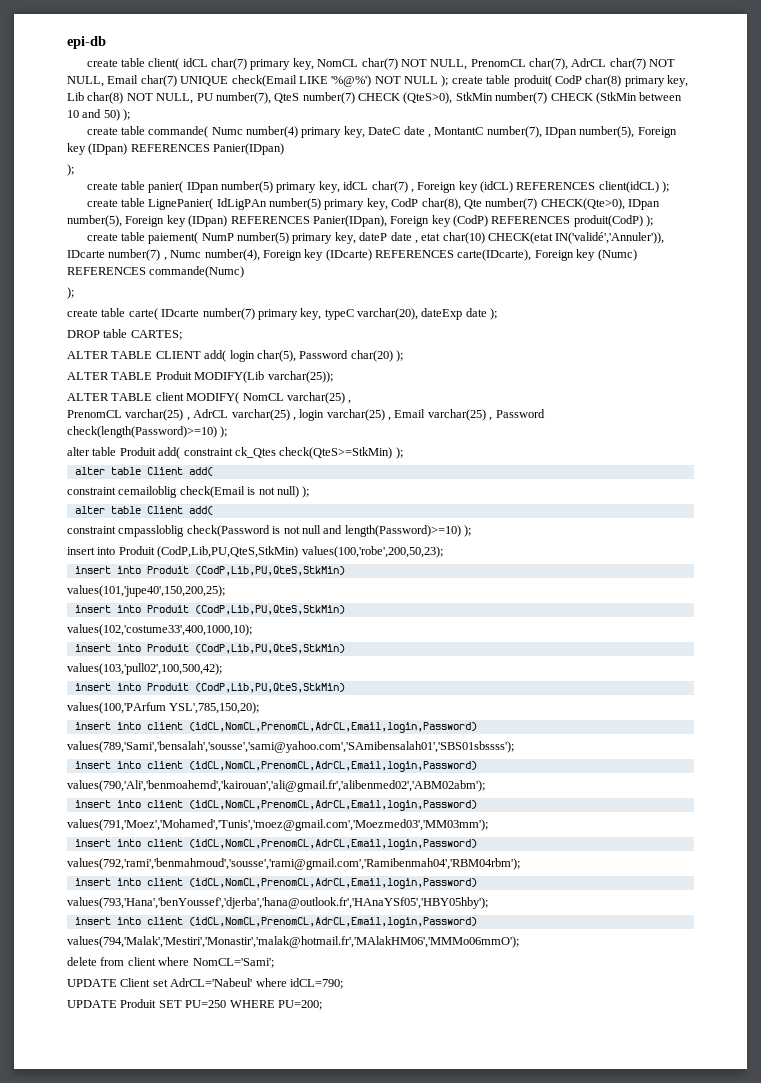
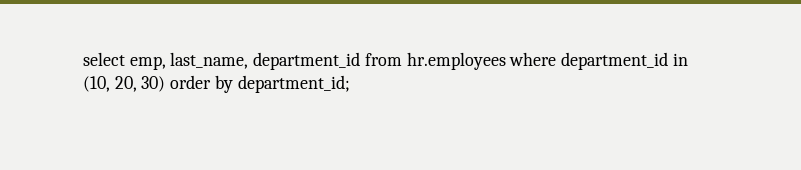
[67,36,106,49] [86,58,676,70] [67,75,688,87] [67,92,683,104] [67,109,131,121] [86,126,677,138] [67,143,285,155] [67,164,74,176] [86,181,670,193] [86,198,661,210] [67,215,654,227] [86,232,665,244] [67,249,637,261] [67,266,245,278] [67,287,74,299] [67,308,498,320] [67,329,182,340] [67,350,403,362] [67,371,333,383] [67,392,352,404] [67,409,545,421] [67,426,228,438] [67,447,403,459] [74,467,213,476] [67,486,310,498] [74,506,213,515] [67,525,471,537] [67,546,443,558] [74,566,345,576] [67,585,225,597] [74,605,345,615] [67,624,252,636] [74,644,345,654] [67,663,222,675] [74,683,345,693] [67,702,260,714] [74,722,477,733] [67,741,514,753] [74,761,477,772] [67,780,485,792] [74,800,477,811] [67,819,488,831] [74,839,477,850] [67,858,520,870] [74,878,477,889] [67,897,488,909] [74,917,477,928] [67,936,519,948] [67,957,274,968] [67,978,343,989] [67,999,322,1010] epi-db // create table client( idCL char(7) primary key, NomCL char(7) NOT NULL, PrenomCL char(7), AdrCL char(7) NOT NULL, Email char(7) UNIQUE check(Email LIKE '%@%') NOT NULL ); create table produit( CodP char(8) primary key, Lib char(8) NOT NULL, PU number(7), QteS number(7) CHECK (QteS>0), StkMin number(7) CHECK (StkMin between 10 and 50) ); // create table commande( Numc number(4) primary key, DateC date , MontantC number(7), IDpan number(5), Foreign key (IDpan) REFERENCES Panier(IDpan) // ); // create table panier( IDpan number(5) primary key, idCL char(7) , Foreign key (idCL) REFERENCES client(idCL) ); // create table LignePanier( IdLigPAn number(5) primary key, CodP char(8), Qte number(7) CHECK(Qte>0), IDpan number(5), Foreign key (IDpan) REFERENCES Panier(IDpan), Foreign key (CodP) REFERENCES produit(CodP) ); // create table paiement( NumP number(5) primary key, dateP date , etat char(10) CHECK(etat IN('validé','Annuler')), IDcarte number(7) , Numc number(4), Foreign key (IDcarte) REFERENCES carte(IDcarte), Foreign key (Numc) REFERENCES commande(Numc) // ); // create table carte( IDcarte number(7) primary key, typeC varchar(20), dateExp date ); // DROP table CARTES; // ALTER TABLE CLIENT add( login char(5), Password char(20) ); // ALTER TABLE Produit MODIFY(Lib varchar(25)); // ALTER TABLE client MODIFY( NomCL varchar(25) , // PrenomCL varchar(25) , AdrCL varchar(25) , login varchar(25) , Email varchar(25) , Password check(length(Password)>=10) ); // alter table Produit add( constraint ck_Qtes check(QteS>=StkMin) ); // alter table Client add( // constraint cemailoblig check(Email is not null) ); // alter table Client add( // constraint cmpassloblig check(Password is not null and length(Password)>=10) ); // insert into Produit (CodP,Lib,PU,QteS,StkMin) values(100,'robe',200,50,23); // insert into Produit (CodP,Lib,PU,QteS,StkMin) // values(101,'jupe40',150,200,25); // insert into Produit (CodP,Lib,PU,QteS,StkMin) // values(102,'costume33',400,1000,10); // insert into Produit (CodP,Lib,PU,QteS,StkMin) // values(103,'pull02',100,500,42); // insert into Produit (CodP,Lib,PU,QteS,StkMin) // values(100,'PArfum YSL',785,150,20); // insert into client (idCL,NomCL,PrenomCL,AdrCL,Email,login,Password) // values(789,'Sami','bensalah','sousse','sami@yahoo.com','SAmibensalah01','SBS01sbssss'); // insert into client (idCL,NomCL,PrenomCL,AdrCL,Email,login,Password) // values(790,'Ali','benmoahemd','kairouan','ali@gmail.fr','alibenmed02','ABM02abm'); // insert into client (idCL,NomCL,PrenomCL,AdrCL,Email,login,Password) // values(791,'Moez','Mohamed','Tunis','moez@gmail.com','Moezmed03','MM03mm'); // insert into client (idCL,NomCL,PrenomCL,AdrCL,Email,login,Password) // values(792,'rami','benmahmoud','sousse','rami@gmail.com','Ramibenmah04','RBM04rbm'); // insert into client (idCL,NomCL,PrenomCL,AdrCL,Email,login,Password) // values(793,'Hana','benYoussef','djerba','hana@outlook.fr','HAnaYSf05','HBY05hby'); // insert into client (idCL,NomCL,PrenomCL,AdrCL,Email,login,Password) // values(794,'Malak','Mestiri','Monastir','malak@hotmail.fr','MAlakHM06','MMMo06mmO'); // delete from client where NomCL='Sami'; // UPDATE Client set AdrCL='Nabeul' where idCL=790; // UPDATE Produit SET PU=250 WHERE PU=200; -> [83,52,688,70] [83,75,350,93] select emp, last_name, department_id from hr.employees where department_id in (10, 20, 30) order by department_id;

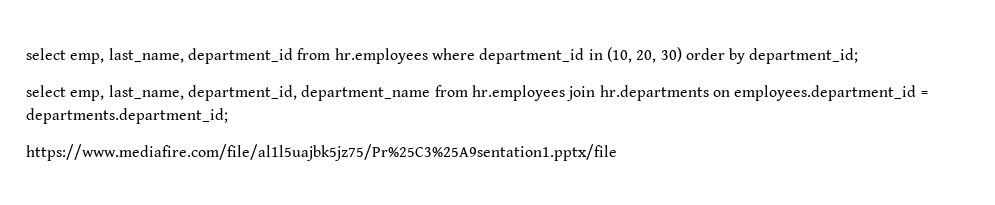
(350, 84) none -> [26,85,928,101] [26,108,228,124] [26,144,617,161] // select emp, last_name, department_id, department_name from hr.employees join hr.departments on employees.department_id = departments.department_id; // https://www.mediafire.com/file/al1l5uajbk5jz75/Pr%25C3%25A9sentation1.pptx/file

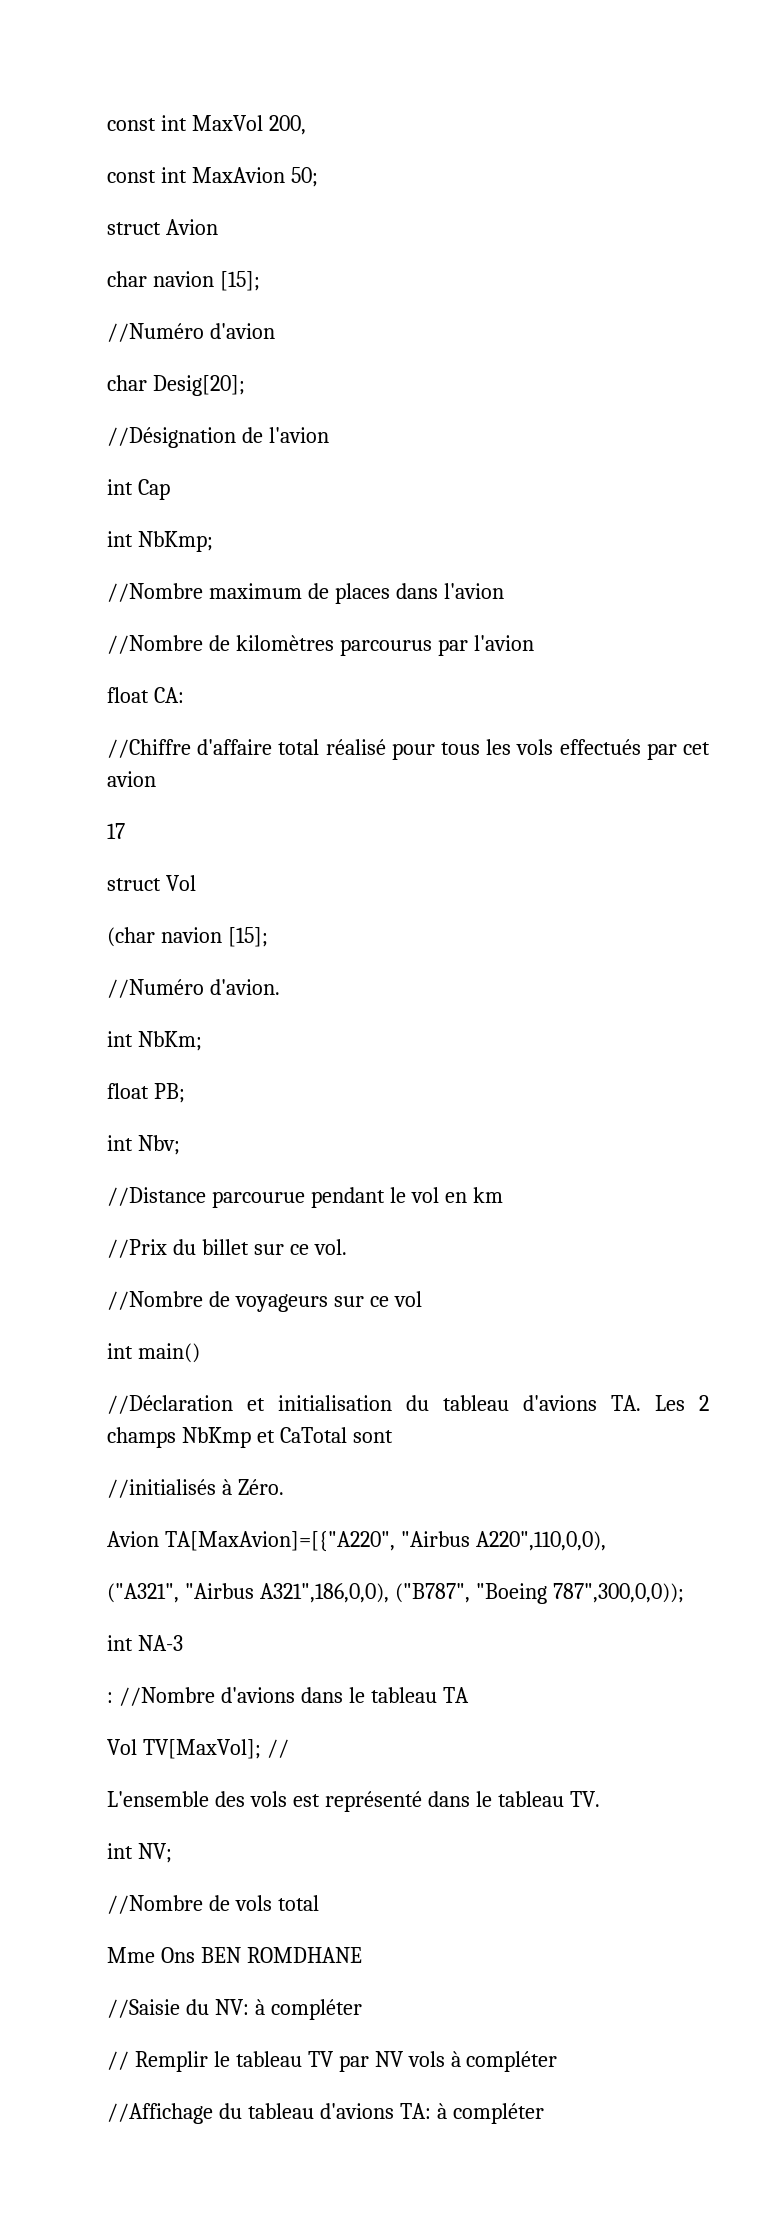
[26,47,859,64] [26,85,928,101] [26,108,228,124] [26,144,617,161] select emp, last_name, department_id from hr.employees where department_id in (10, 20, 30) order by department_id; // select emp, last_name, department_id, department_name from hr.employees join hr.departments on employees.department_id = departments.department_id; // https://www.mediafire.com/file/al1l5uajbk5jz75/Pr%25C3%25A9sentation1.pptx/file -> [107,115,306,135] [107,167,318,187] [107,219,218,235] [107,271,260,291] [107,323,275,342] [107,375,245,396] [107,427,329,448] [107,479,170,500] [107,531,213,552] [107,583,504,604] [107,635,534,656] [107,687,184,703] [107,739,710,760] [107,771,156,787] [107,823,125,839] [107,875,196,891] [107,927,268,947] [107,979,280,998] [107,1031,202,1051] [107,1083,185,1103] [107,1135,180,1155] [107,1187,503,1208] [107,1239,347,1258] [107,1291,422,1312] [107,1343,200,1363] [107,1395,709,1414] [107,1427,393,1448] [107,1479,284,1498] [107,1531,606,1552] [107,1583,684,1604] [107,1635,183,1651] [107,1687,469,1706] [107,1739,289,1759] [107,1791,600,1812] [107,1843,172,1863] [107,1895,319,1914] [107,1947,362,1963] [107,1999,362,2020] [107,2051,558,2072] [107,2103,544,2124] const int MaxVol 200, // const int MaxAvion 50; // struct Avion // char navion [15]; // //Numéro d'avion // char Desig[20]; // //Désignation de l'avion // int Cap // int NbKmp; // //Nombre maximum de places dans l'avion // //Nombre de kilomètres parcourus par l'avion // float CA: // //Chiffre d'affaire total réalisé pour tous les vols effectués par cet avion // 17 // struct Vol // (char navion [15]; // //Numéro d'avion. // int NbKm; // float PB; // int Nbv; // //Distance parcourue pendant le vol en km // //Prix du billet sur ce vol. // //Nombre de voyageurs sur ce vol // int main() // //Déclaration et initialisation du tableau d'avions TA. Les 2 champs NbKmp et CaTotal sont // //initialisés à Zéro. // Avion TA[MaxAvion]=[{"A220", "Airbus A220",110,0,0), // ("A321", "Airbus A321",186,0,0), ("B787", "Boeing 787",300,0,0)); // int NA-3 // : //Nombre d'avions dans le tableau TA // Vol TV[MaxVol]; // // L'ensemble des vols est représenté dans le tableau TV. // int NV; // //Nombre de vols total // Mme Ons BEN ROMDHANE // //Saisie du NV: à compléter // // Remplir le tableau TV par NV vols à compléter // //Affichage du tableau d'avions TA: à compléter

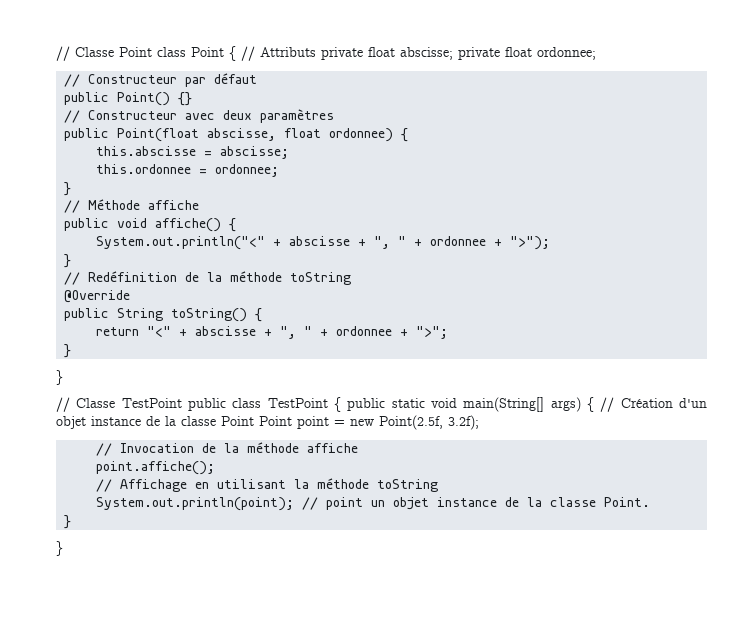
[107,115,306,135] [107,167,318,187] [107,219,218,235] [107,271,260,291] [107,323,275,342] [107,375,245,396] [107,427,329,448] [107,479,170,500] [107,531,213,552] [107,583,504,604] [107,635,534,656] [107,687,184,703] [107,739,710,760] [107,771,156,787] [107,823,125,839] [107,875,196,891] [107,927,268,947] [107,979,280,998] [107,1031,202,1051] [107,1083,185,1103] [107,1135,180,1155] [107,1187,503,1208] [107,1239,347,1258] [107,1291,422,1312] [107,1343,200,1363] [107,1395,709,1414] [107,1427,393,1448] [107,1479,284,1498] [107,1531,606,1552] [107,1583,684,1604] [107,1635,183,1651] [107,1687,469,1706] [107,1739,289,1759] [107,1791,600,1812] [107,1843,172,1863] [107,1895,319,1914] [107,1947,362,1963] [107,1999,362,2020] [107,2051,558,2072] [107,2103,544,2124] const int MaxVol 200, // const int MaxAvion 50; // struct Avion // char navion [15]; // //Numéro d'avion // char Desig[20]; // //Désignation de l'avion // int Cap // int NbKmp; // //Nombre maximum de places dans l'avion // //Nombre de kilomètres parcourus par l'avion // float CA: // //Chiffre d'affaire total réalisé pour tous les vols effectués par cet avion // 17 // struct Vol // (char navion [15]; // //Numéro d'avion. // int NbKm; // float PB; // int Nbv; // //Distance parcourue pendant le vol en km // //Prix du billet sur ce vol. // //Nombre de voyageurs sur ce vol // int main() // //Déclaration et initialisation du tableau d'avions TA. Les 2 champs NbKmp et CaTotal sont // //initialisés à Zéro. // Avion TA[MaxAvion]=[{"A220", "Airbus A220",110,0,0), // ("A321", "Airbus A321",186,0,0), ("B787", "Boeing 787",300,0,0)); // int NA-3 // : //Nombre d'avions dans le tableau TA // Vol TV[MaxVol]; // // L'ensemble des vols est représenté dans le tableau TV. // int NV; // //Nombre de vols total // Mme Ons BEN ROMDHANE // //Saisie du NV: à compléter // // Remplir le tableau TV par NV vols à compléter // //Affichage du tableau d'avions TA: à compléter -> [56,46,596,61] [64,73,258,87] [64,92,193,106] [64,109,335,123] [64,128,409,142] [96,146,290,159] [96,164,280,177] [64,182,72,196] [64,199,200,213] [64,218,237,232] [96,236,551,250] [64,254,72,268] [64,271,352,285] [64,290,131,303] [64,308,263,322] [96,326,449,339] [64,344,72,358] [56,370,63,385] [56,397,707,412] [56,415,479,430] [96,442,359,456] [96,461,216,475] [96,478,439,492] [96,497,651,511] [64,515,72,529] [56,541,63,556] // Classe Point class Point { // Attributs private float abscisse; private float ordonnee; // // Constructeur par défaut // public Point() {} // // Constructeur avec deux paramètres // public Point(float abscisse, float ordonnee) { // this.abscisse = abscisse; // this.ordonnee = ordonnee; // } // // Méthode affiche // public void affiche() { // System.out.println("<" + abscisse + ", " + ordonnee + ">"); // } // // Redéfinition de la méthode toString // @Override // public String toString() { // return "<" + abscisse + ", " + ordonnee + ">"; // } // } // // Classe TestPoint public class TestPoint { public static void main(String[] args) { // Création d'un objet instance de la classe Point Point point = new Point(2.5f, 3.2f); // // Invocation de la méthode affiche // point.affiche(); // // Affichage en utilisant la méthode toString // System.out.println(point); // point un objet instance de la classe Point. // } // }

